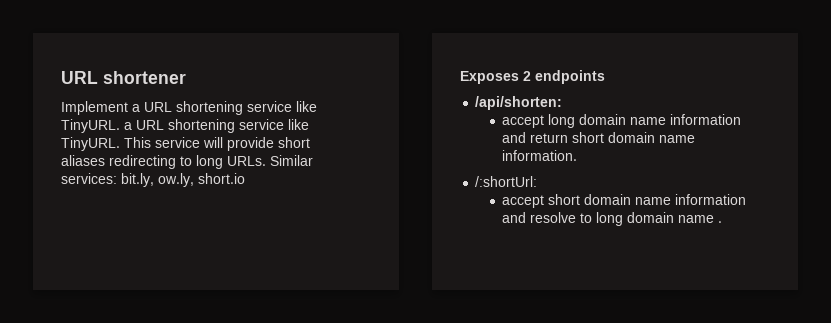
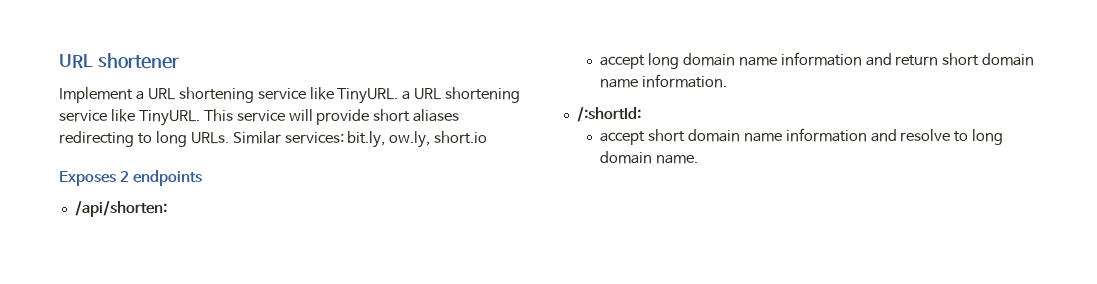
[475,176,538,187] /:shortUrl: -> [576,107,641,122] /:shortId:
[678,215,723,223] name . -> [655,155,698,164] name.

